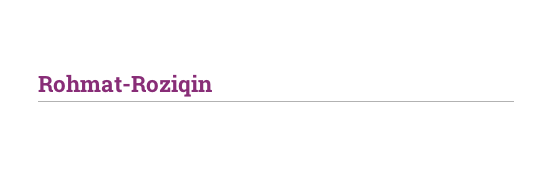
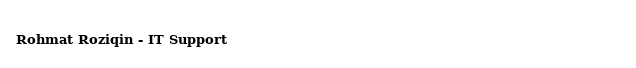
[38,74,212,97] Rohmat-Roziqin -> [16,34,227,47] Rohmat Roziqin - IT Support

